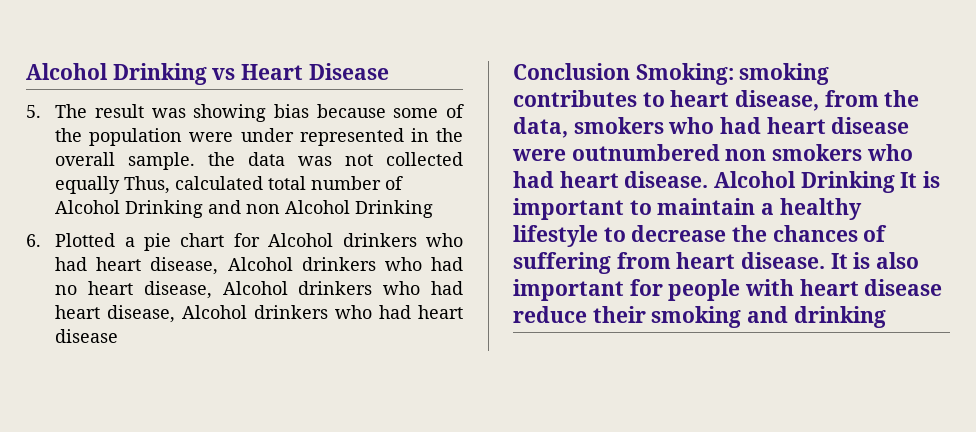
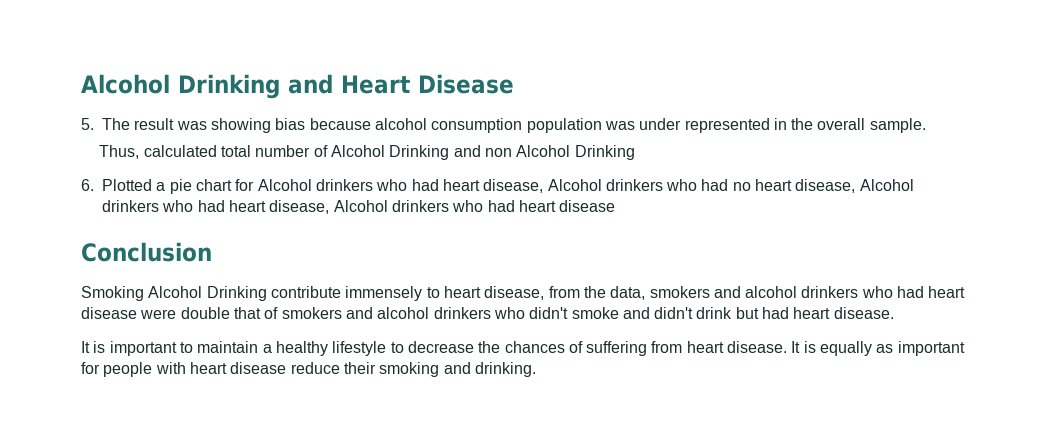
[26,63,236,85] Alcohol Drinking vs -> [81,74,333,99] Alcohol Drinking and
[393,104,464,118] [55,128,234,146] some of the population were -> [374,118,635,133] alcohol consumption population was
[208,152,463,166] [55,176,121,194] the data was not collected equally -> (926, 125) //
[635,63,830,85] [513,90,637,107] Smoking: smoking contributes -> [81,286,423,301] // Smoking Alcohol Drinking contribute immensely
(664, 125) none -> [713,286,859,298] and alcohol drinkers
[571,144,913,161] outnumbered non smokers who -> [180,307,759,319] double that of smokers and alcohol drinkers who didn't smoke and didn't drink but
[714,171,895,193] Alcohol Drinking -> (894, 313) //
[876,252,920,269] also -> [820,341,894,356] equally as
[793,306,886,328] drinking -> [474,362,536,377] drinking.

